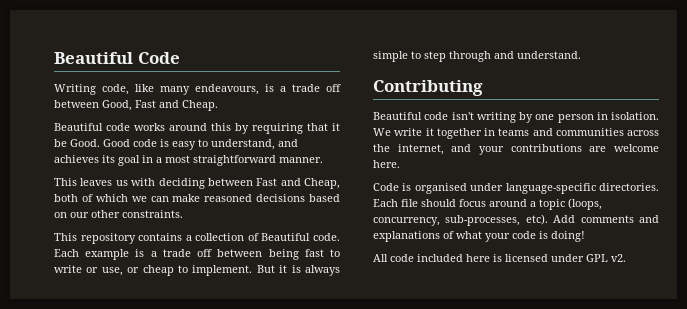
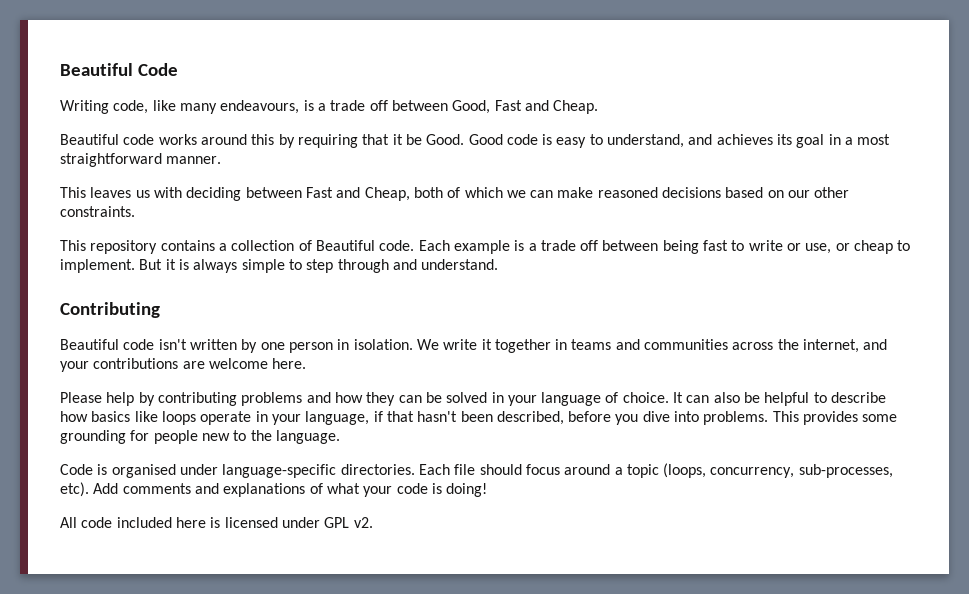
[476,112,516,123] writing -> [189,339,237,350] written
(400, 164) none -> [60,392,887,406] [60,411,898,425] [60,430,340,444] // Please help by contributing problems and how they can be solved in your language of choice. It can also be helpful to describe how basics like loops operate in your language, if that hasn't been described, before you dive into problems. This provides some grounding for people new to the language.

